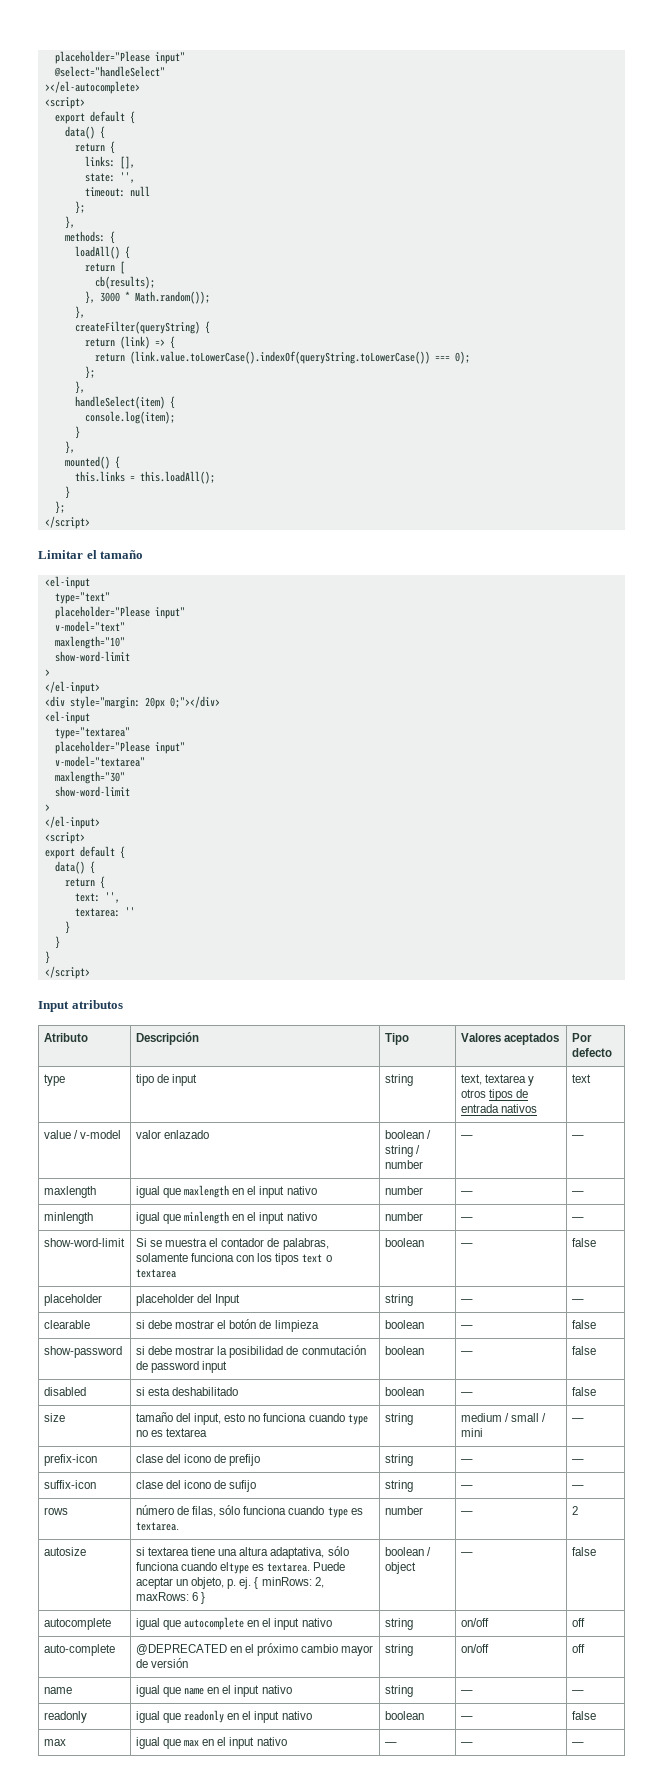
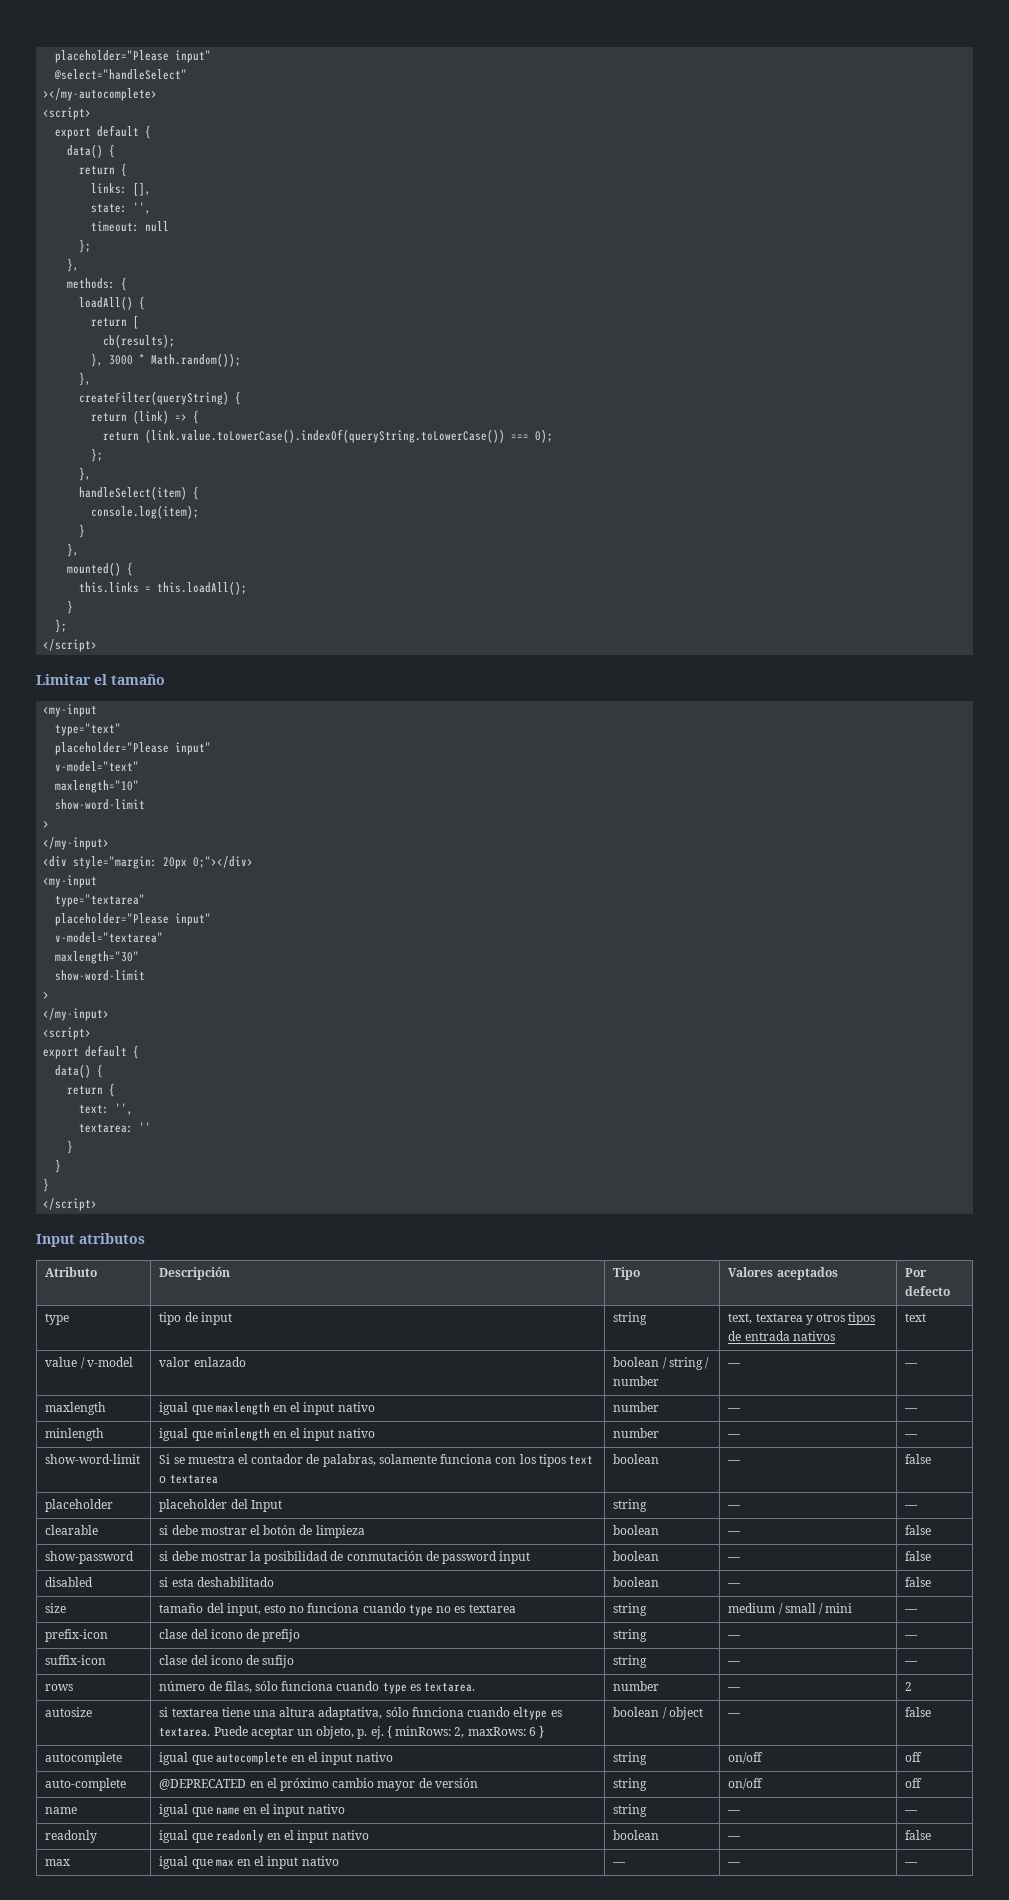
[44,81,140,94] ></el-autocomplete> -> [43,88,158,101] ></my-autocomplete>
[44,576,90,589] <el-input -> [43,704,98,717] <my-input
[44,681,100,694] </el-input> -> [43,837,110,850] </my-input>
[44,711,90,724] <el-input -> [43,875,98,888] <my-input
[44,816,100,829] </el-input> -> [43,1008,110,1021] </my-input>

